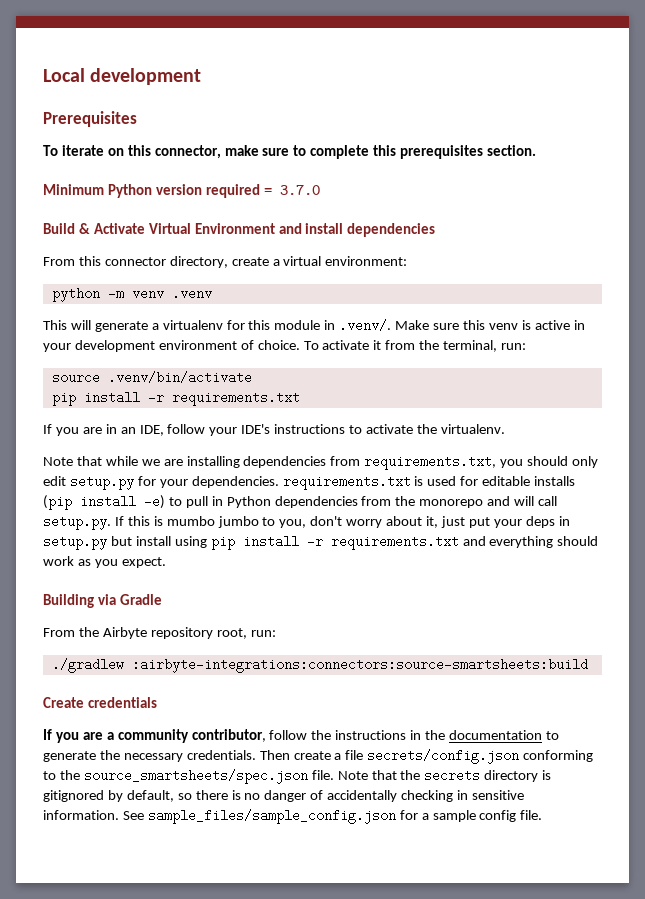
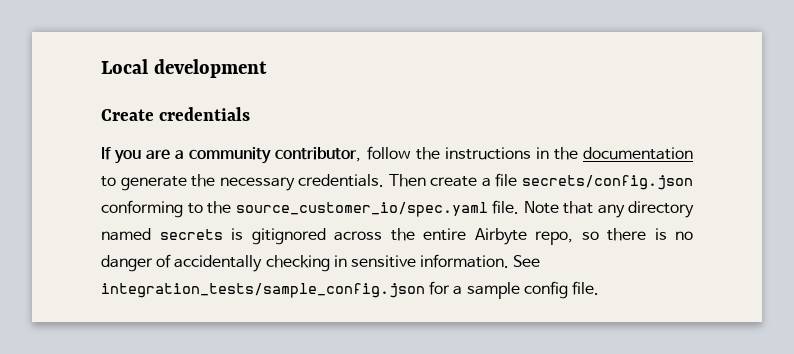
[43,111,137,127] [43,145,537,159] [43,184,320,198] [43,223,436,237] [43,256,408,268] [51,287,212,302] [43,319,585,332] [43,340,527,352] [51,371,252,384] [51,391,300,406] [43,424,505,436] [43,455,599,470] [43,475,576,490] [43,495,558,510] [43,515,570,530] [43,535,599,550] [43,556,166,568] [43,594,162,608] [43,627,276,639] [51,658,588,673] // Prerequisites // To iterate on this connector, make sure to complete this prerequisites section. // Minimum Python version required = 3.7.0 // Build & Activate Virtual Environment and install dependencies // From this connector directory, create a virtual environment: // python -m venv .venv // This will generate a virtualenv for this module in .venv/. Make sure this venv is active in your development environment of choice. To activate it from the terminal, run: // source .venv/bin/activate // pip install -r requirements.txt // If you are in an IDE, follow your IDE's instructions to activate the virtualenv. // Note that while we are installing dependencies from requirements.txt, you should only edit setup.py for your dependencies. requirements.txt is used for editable installs (pip install -e) to pull in Python dependencies from the monorepo and will call setup.py. If this is mumbo jumbo to you, don't worry about it, just put your deps in setup.py but install using pip install -r requirements.txt and everything should work as you expect. // Building via Gradle // From the Airbyte repository root, run: // ./gradlew :airbyte-integrations:connectors:source-smartsheets:build -> (267, 68) none
[83,769,308,784] source_smartsheets/spec.json -> [235,202,488,217] source_customer_io/spec.yaml
[400,769,552,782] [43,790,174,802] the secrets directory is gitignored by default, -> [597,201,694,218] [101,228,573,245] any directory named secrets is gitignored across the entire Airbyte repo,
[147,809,396,824] sample_files/sample_config.json -> [101,283,425,298] integration_tests/sample_config.json

